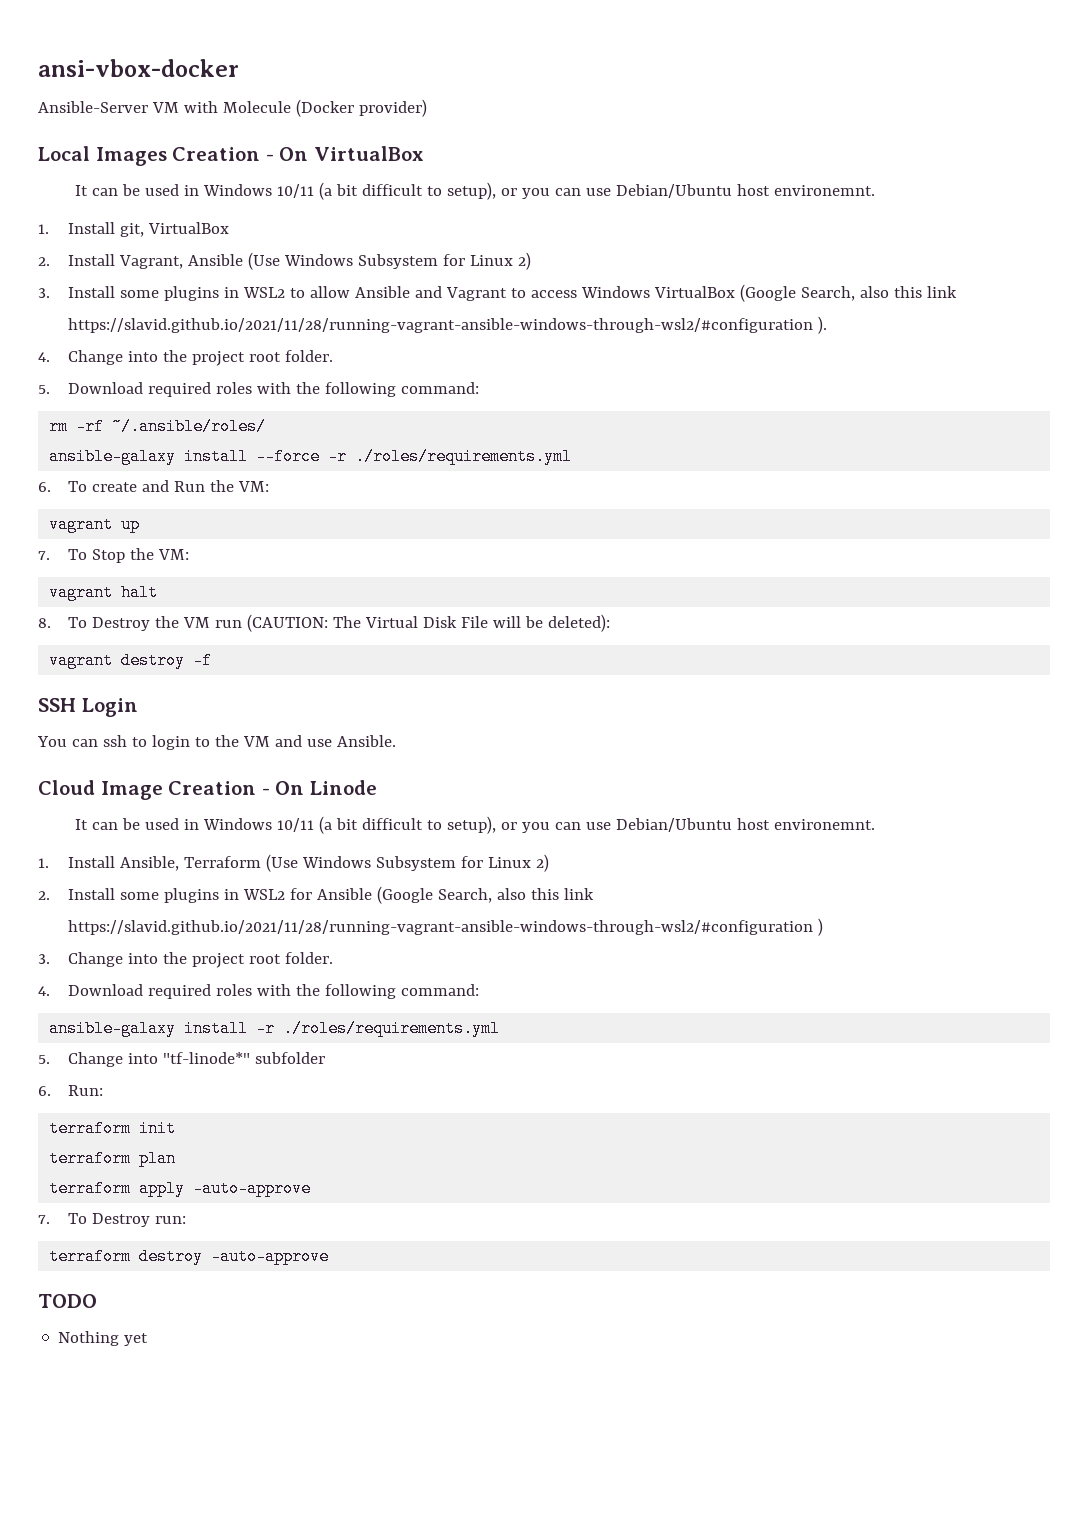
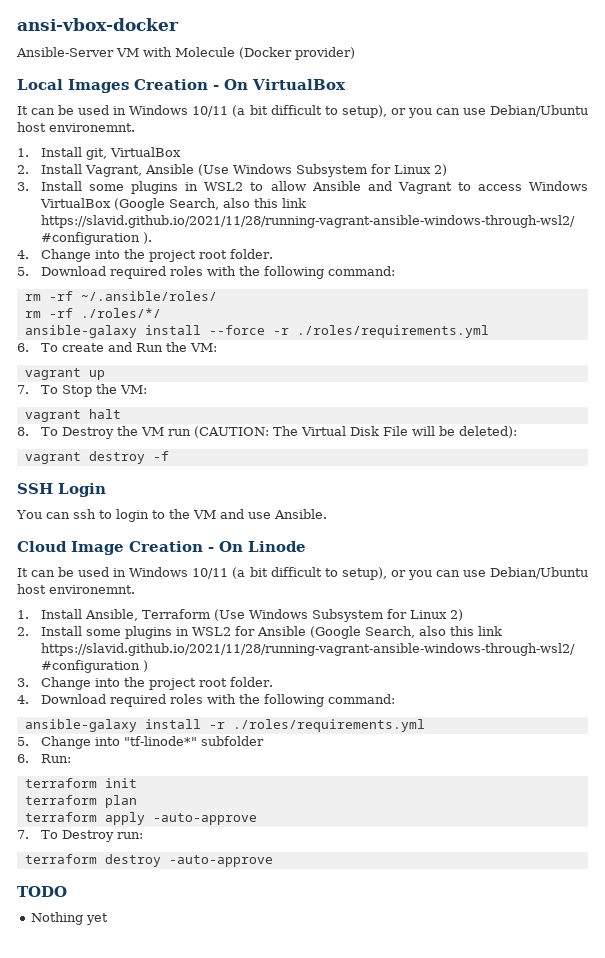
(267, 426) none -> [24,308,161,318] // rm -rf ./roles/*/

